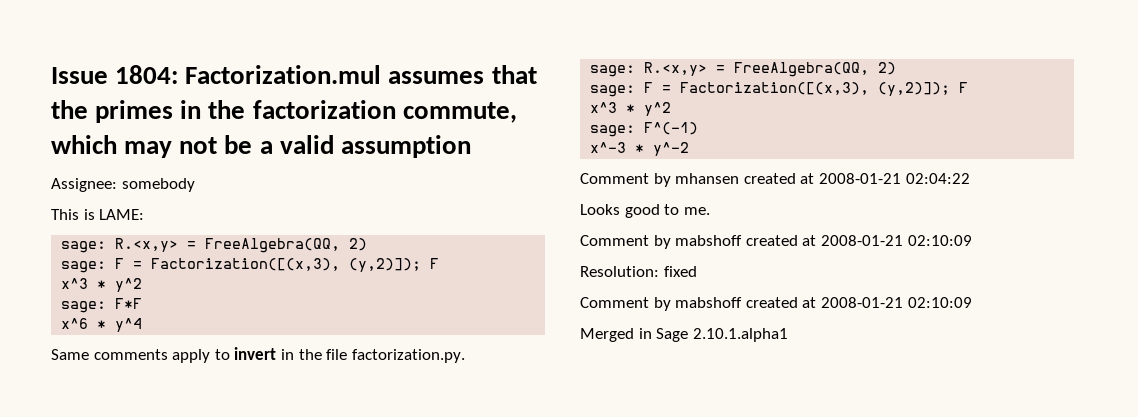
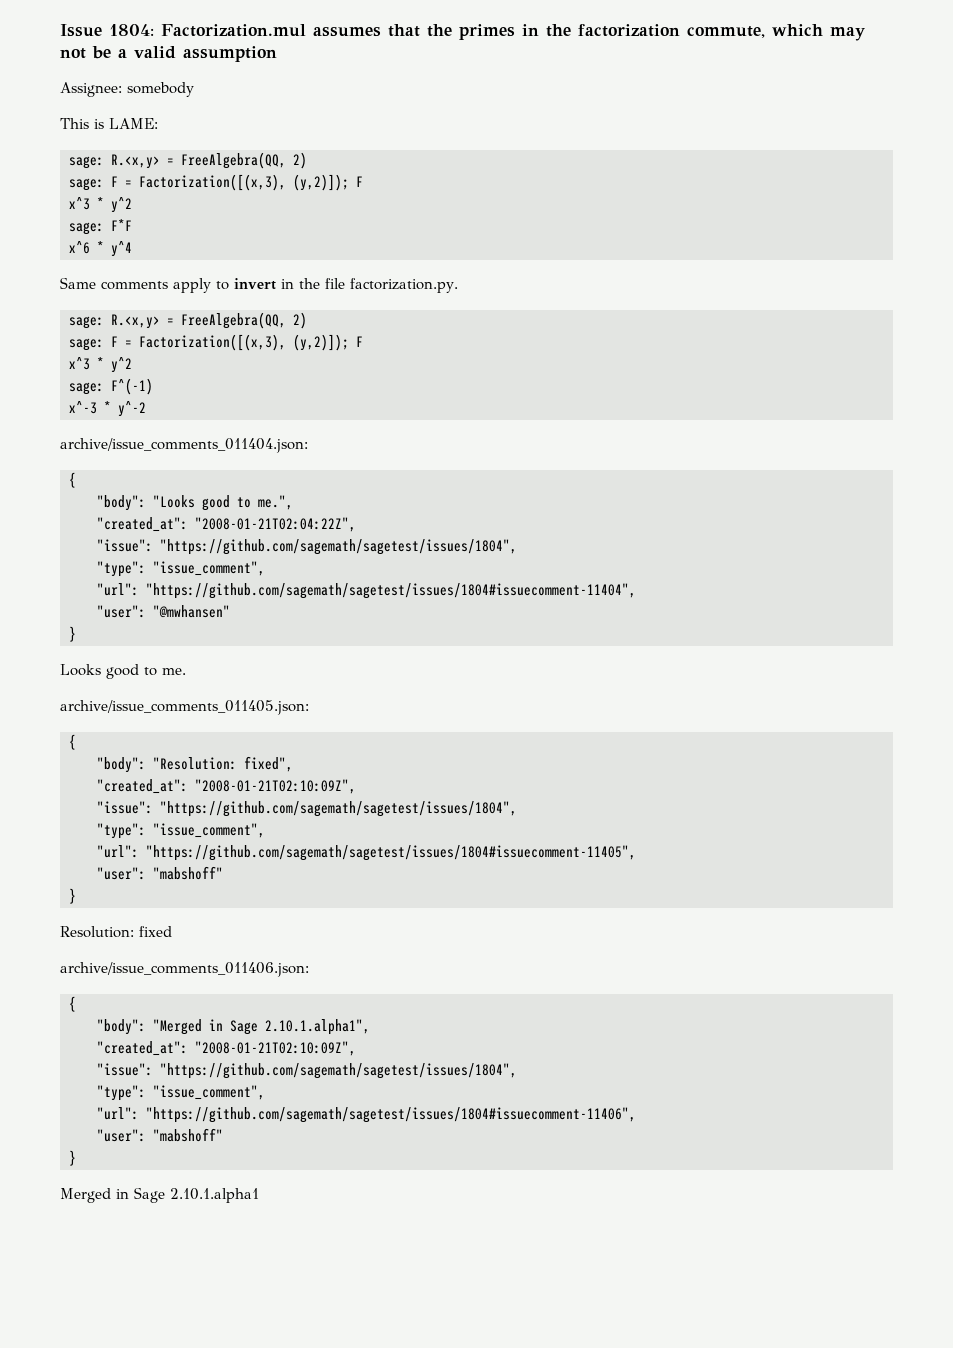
[580,173,970,187] [580,204,710,218] [580,235,972,249] [580,266,697,277] [580,297,972,311] Comment by mhansen created at 2008-01-21 02:04:22 // Looks good to me. // Comment by mabshoff created at 2008-01-21 02:10:09 // Resolution: fixed // Comment by mabshoff created at 2008-01-21 02:10:09 -> [60,438,308,453] [69,472,76,488] [97,495,293,511] [97,517,356,532] [97,539,517,555] [97,561,265,577] [97,583,636,599] [97,605,230,618] [69,626,76,642] [60,664,186,679] [60,700,309,715] [69,734,76,750] [97,756,293,773] [97,779,356,794] [97,801,517,817] [97,823,265,839] [97,845,636,861] [97,866,223,880] [69,888,76,904] [60,926,172,938] [60,962,309,977] [69,996,76,1012] [97,1019,370,1035] [97,1041,356,1056] [97,1063,517,1079] [97,1085,265,1101] [97,1107,636,1123] [97,1128,223,1142] [69,1150,76,1166] archive/issue_comments_011404.json: // { // "body": "Looks good to me.", // "created_at": "2008-01-21T02:04:22Z", // "issue": "https://github.com/sagemath/sagetest/issues/1804", // "type": "issue_comment", // "url": "https://github.com/sagemath/sagetest/issues/1804#issuecomment-11404", // "user": "@mwhansen" // } // Looks good to me. // archive/issue_comments_011405.json: // { // "body": "Resolution: fixed", // "created_at": "2008-01-21T02:10:09Z", // "issue": "https://github.com/sagemath/sagetest/issues/1804", // "type": "issue_comment", // "url": "https://github.com/sagemath/sagetest/issues/1804#issuecomment-11405", // "user": "mabshoff" // } // Resolution: fixed // archive/issue_comments_011406.json: // { // "body": "Merged in Sage 2.10.1.alpha1", // "created_at": "2008-01-21T02:10:09Z", // "issue": "https://github.com/sagemath/sagetest/issues/1804", // "type": "issue_comment", // "url": "https://github.com/sagemath/sagetest/issues/1804#issuecomment-11406", // "user": "mabshoff" // }

